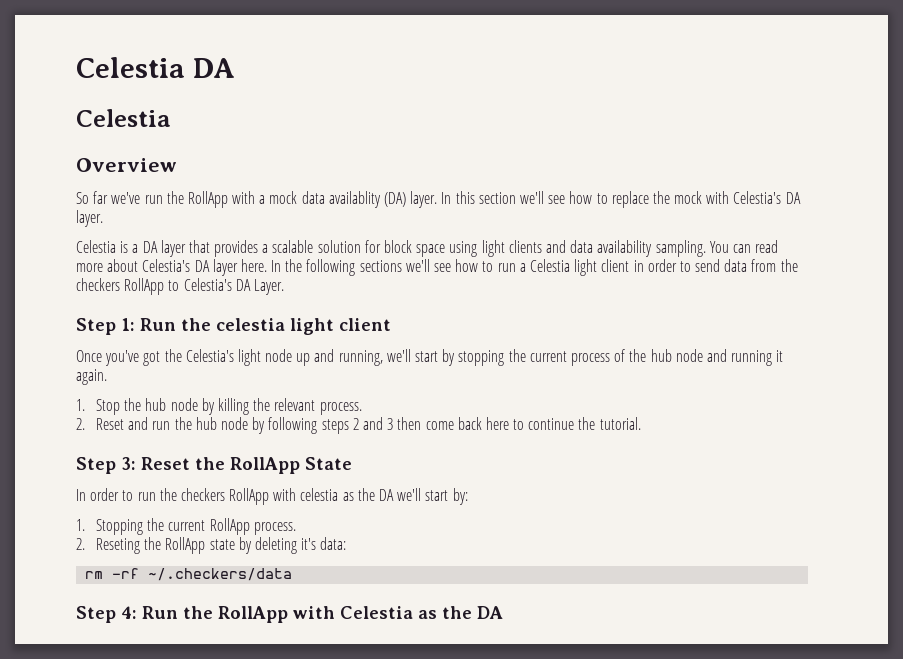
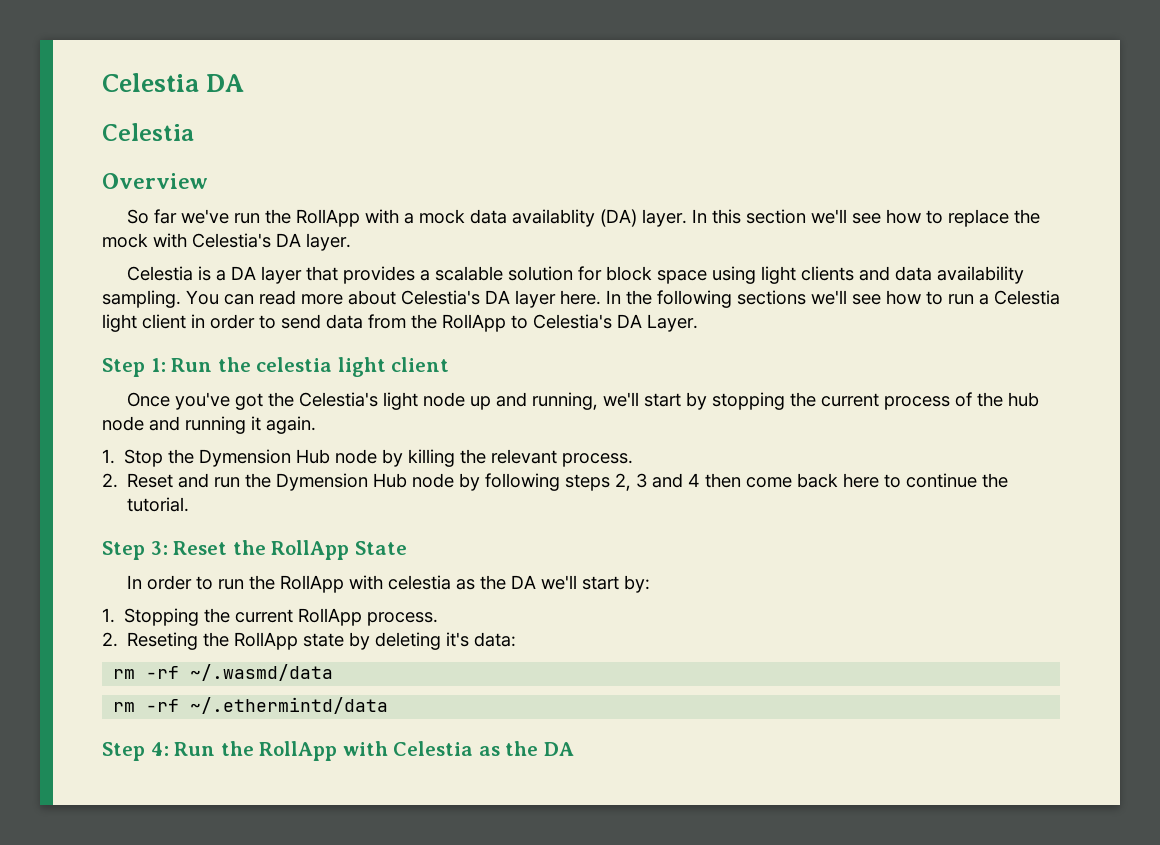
[76,278,120,291] checkers -> (437, 321) none
[145,398,167,411] hub -> [199,449,331,467] Dymension Hub
[195,417,217,430] hub -> [276,473,408,491] Dymension Hub
[352,417,394,430] 2 and 3 -> [615,473,701,491] 2, 3 and 4
[180,488,225,501] checkers -> (275, 582) none
[148,568,293,581] ~/.checkers/data -> [190,664,334,681] [113,697,389,714] ~/.wasmd/data // rm -rf ~/.ethermintd/data

